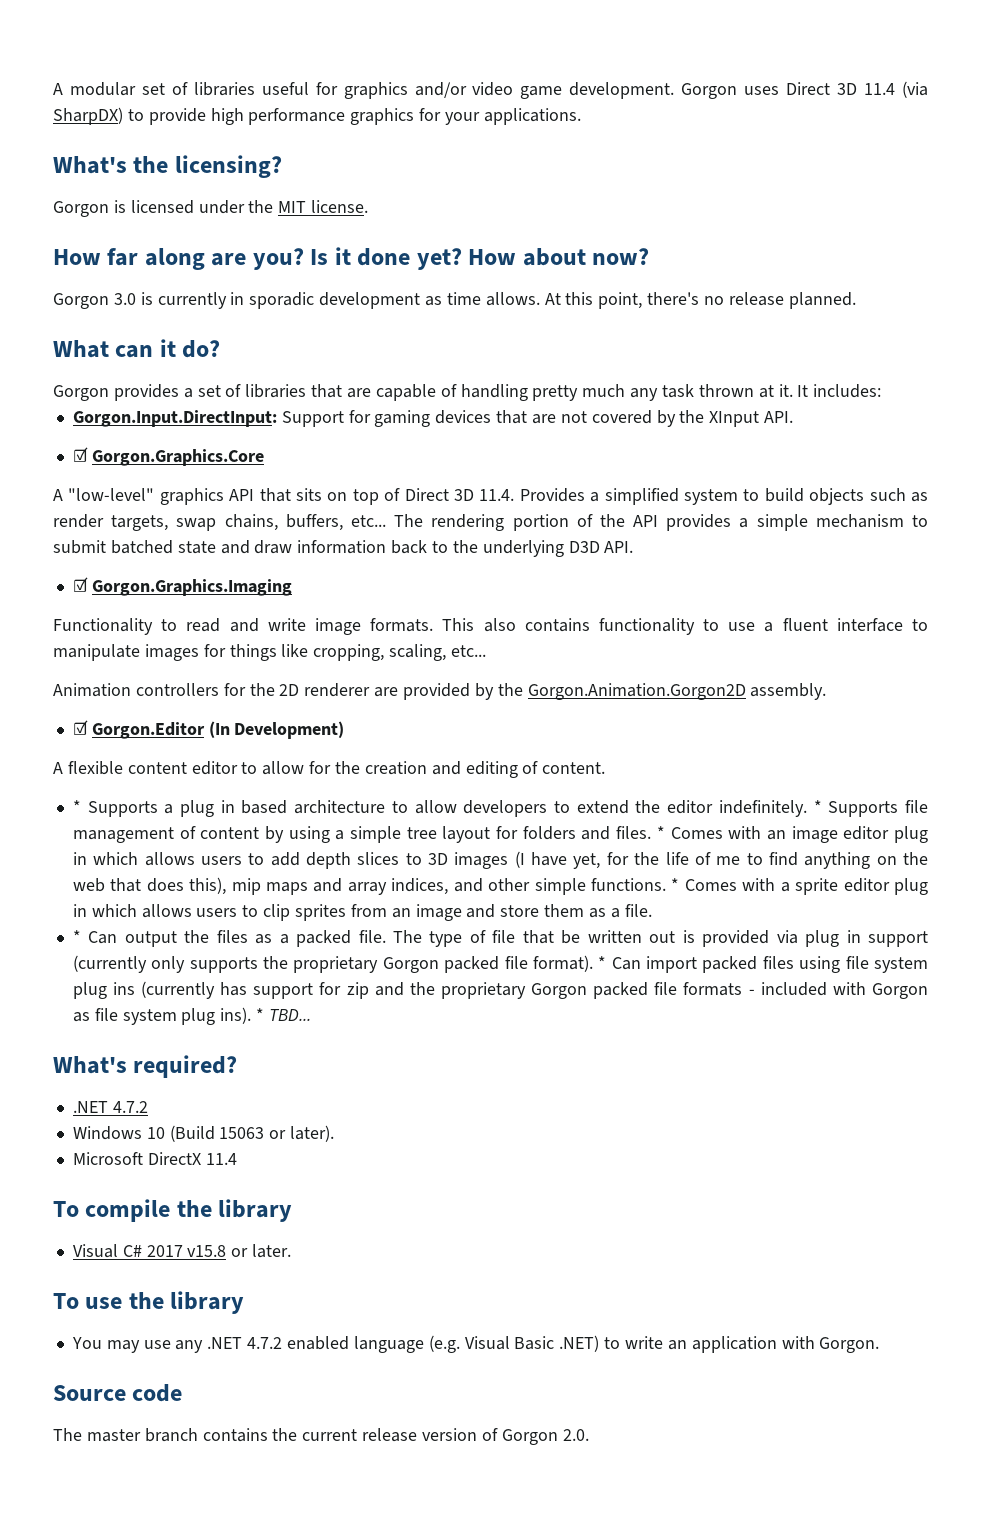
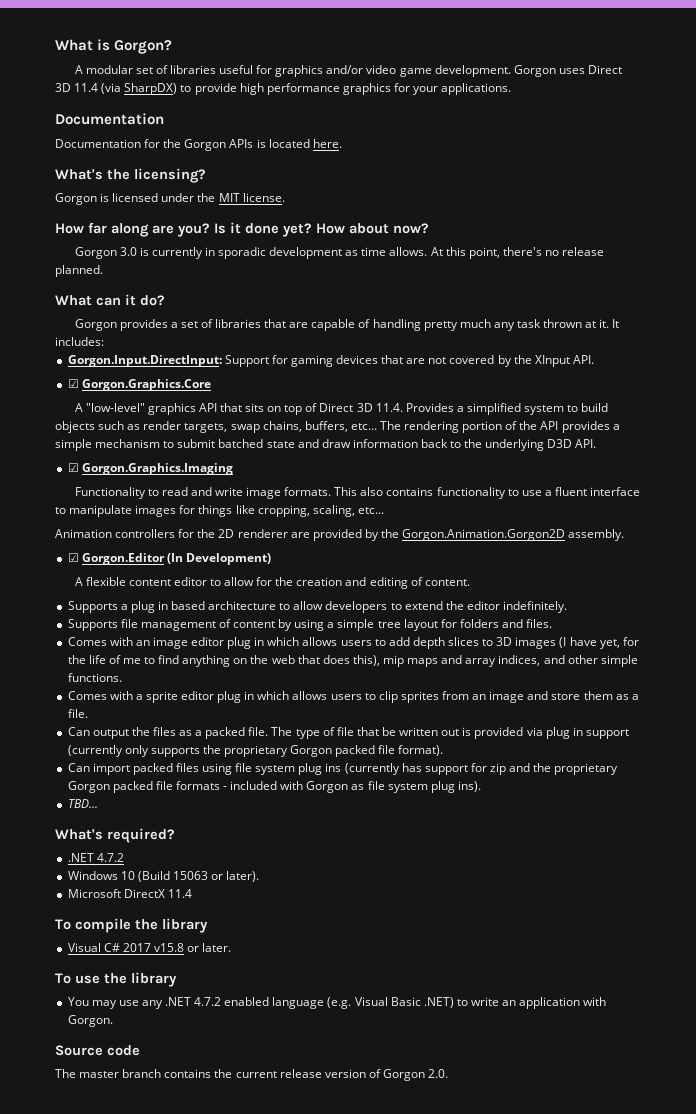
(53, 89) none -> [55,39,173,54] What is Gorgon? //
(581, 116) none -> [55,113,164,125] [55,139,342,151] // Documentation // Documentation for the Gorgon APIs is located here.
[72,800,81,813] * -> (470, 582) none
[813,800,822,813] * -> (568, 607) //
[656,826,665,839] * -> (553, 623) //
[671,878,680,891] * -> (122, 677) //
[72,930,81,943] * -> (88, 713) none
[598,956,607,969] * -> (444, 750) //
[256,1008,265,1021] * -> (481, 786) //

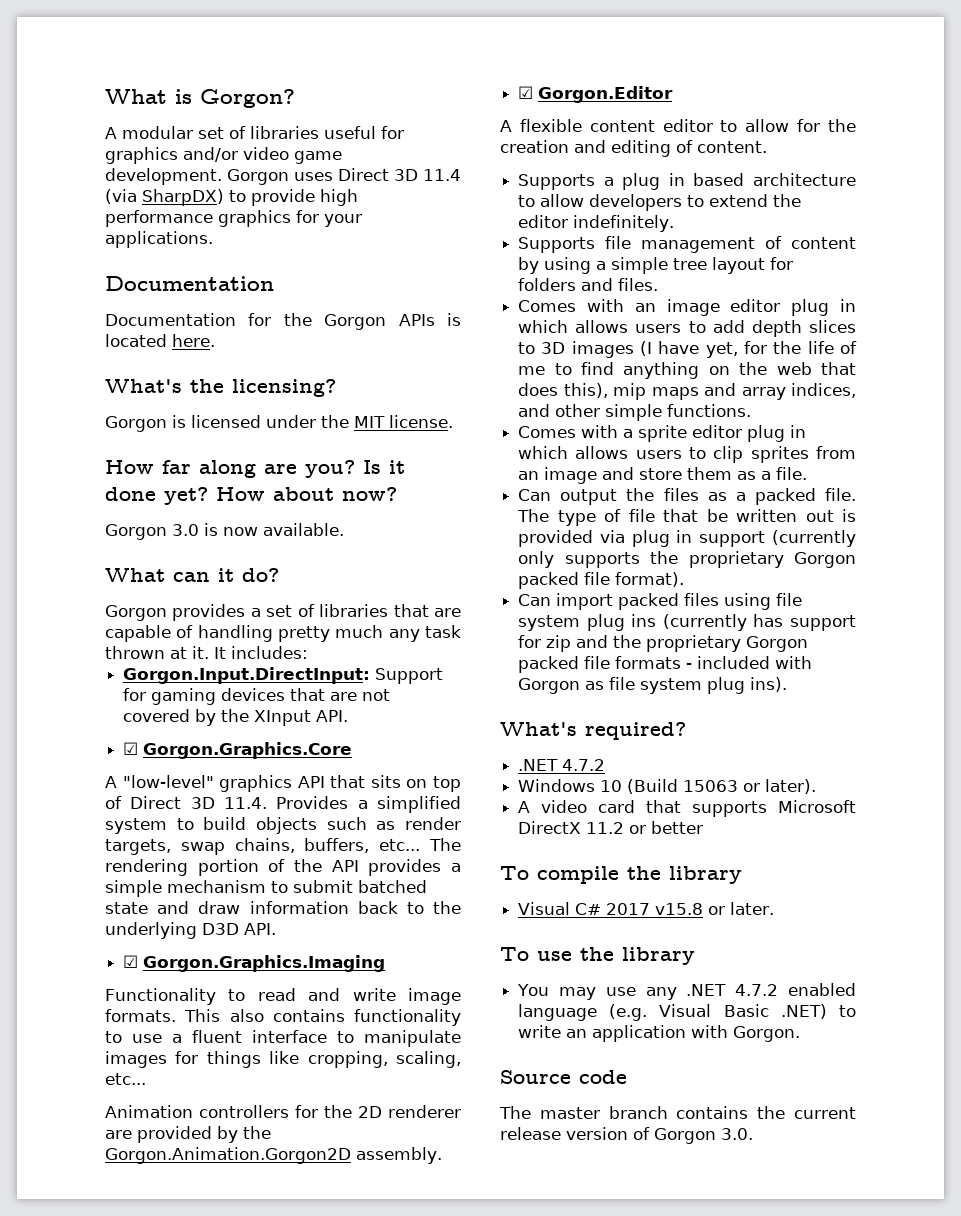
[151,247,605,259] [55,265,103,277] currently in sporadic development as time allows. At this point, there's no release planned. -> [223,523,344,536] now available.
[166,553,271,565] (In Development) -> (674, 94) none
[67,799,98,808] // TBD... -> (788, 684) none
[67,889,192,898] Microsoft DirectX 11.4 -> [518,800,856,817] [518,821,704,834] A video card that supports Microsoft DirectX 11.2 or better
[428,1069,449,1078] 2.0. -> [721,1128,753,1140] 3.0.

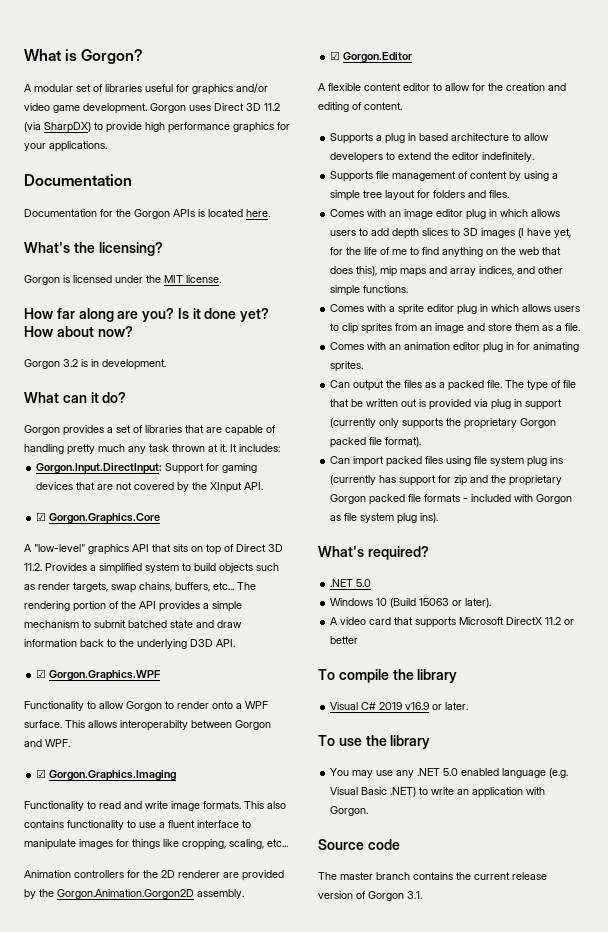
[423,169,461,181] 11.4 -> [264,103,280,111] 11.2
[172,523,344,536] 3.0 is now available. -> [63,359,166,370] 3.2 is in development.
[224,797,267,809] 11.4. -> [24,563,42,571] 11.2.
(276, 929) none -> [36,669,162,681] [24,701,268,711] [24,720,271,731] [24,739,70,747] // ☑ Gorgon.Graphics.WPF // Functionality to allow Gorgon to render onto a WPF surface. This allows interoperabilty between Gorgon and WPF.
(808, 473) none -> [330,342,580,353] [330,361,364,372] // Comes with an animation editor plug in for animating sprites.
[562,759,606,771] 4.7.2 -> [356,579,372,587] 5.0
[606,903,704,915] 2017 v15.8 -> [379,702,430,710] 2019 v16.9
[735,984,779,996] 4.7.2 -> [443,768,459,776] 5.0
[721,1128,753,1140] 3.0. -> [407,891,422,899] 3.1.

